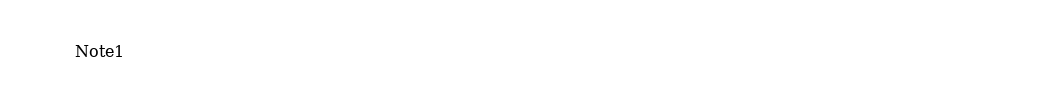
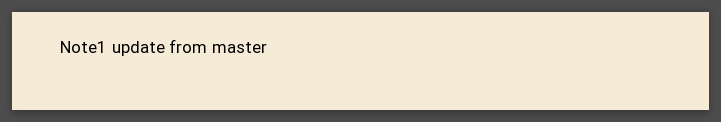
(124, 51) none -> [111,39,267,56] update from master

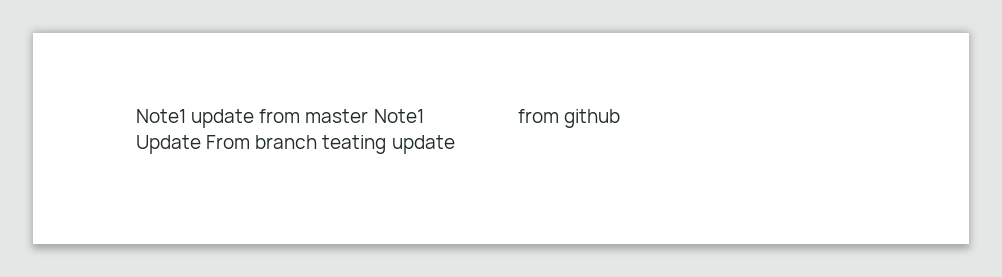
(267, 47) none -> [373,109,424,123] [136,135,455,154] [518,109,621,128] Note1 Update From branch teating update from github

